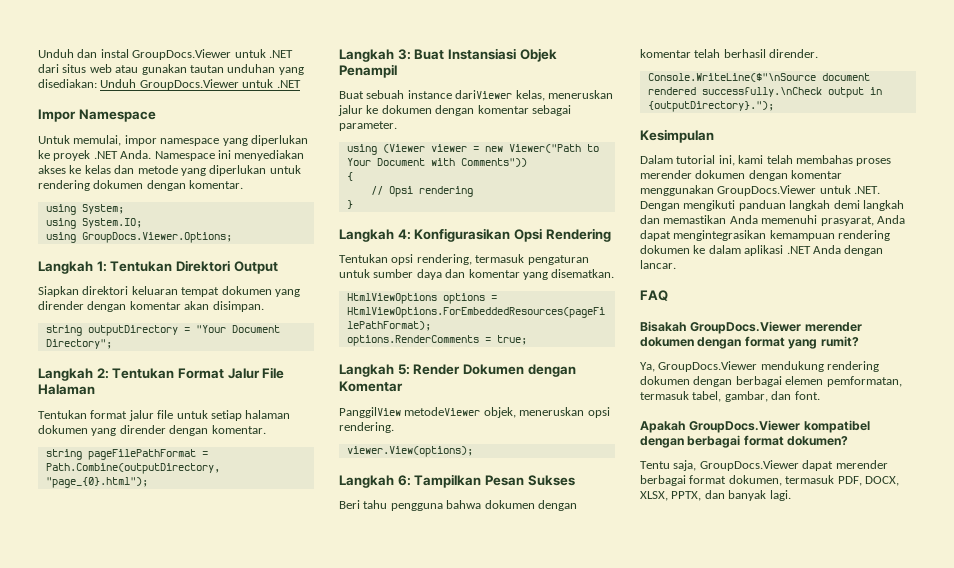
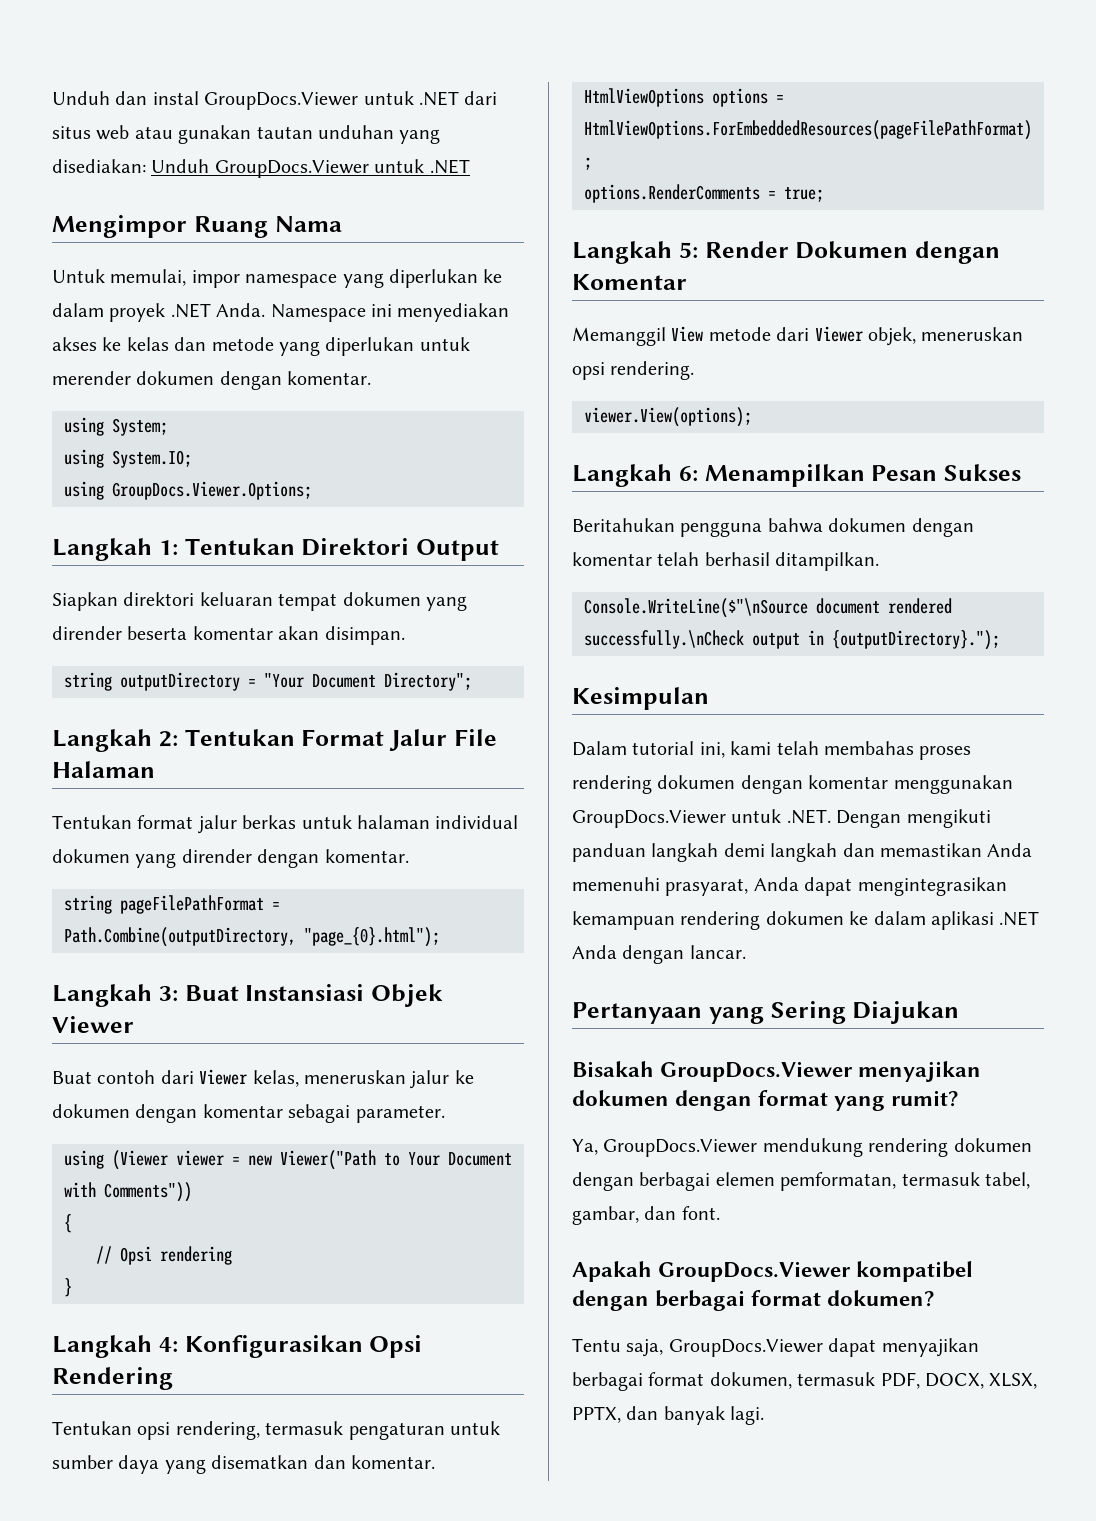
[38,109,156,122] Impor Namespace -> [52,215,342,238] Mengimpor Ruang Nama
(50, 154) none -> [52,303,104,317] dalam
[38,180,90,191] rendering -> [52,371,131,385] merender
[87,301,127,312] dengan -> [127,626,188,640] beserta
[157,410,291,421] file untuk setiap halaman -> [242,815,519,829] berkas untuk halaman individual
[339,64,397,78] [339,90,513,99] Penampil // Buat sebuah instance dariViewer -> [52,1016,134,1033] [52,1069,248,1085] Viewer // Buat contoh dari Viewer
[445,269,615,280] dan komentar yang disematkan. -> [164,1455,435,1474] yang disematkan dan komentar.
[339,407,481,418] PanggilView metodeViewer -> [572,326,863,346] Memanggil View metode dari Viewer
[414,474,482,488] Tampilkan -> [704,464,865,487] Menampilkan
[339,500,388,509] Beri tahu -> [572,518,675,532] Beritahukan
[769,49,819,58] dirender. -> [775,552,880,571] ditampilkan.
[640,170,692,179] merender -> [572,775,652,794] rendering
[640,290,668,301] FAQ -> [572,1001,960,1024] Pertanyaan yang Sering Diajukan
[804,322,862,332] merender -> [858,1061,982,1082] menyajikan
[835,460,888,469] merender -> [881,1338,979,1357] menyajikan

